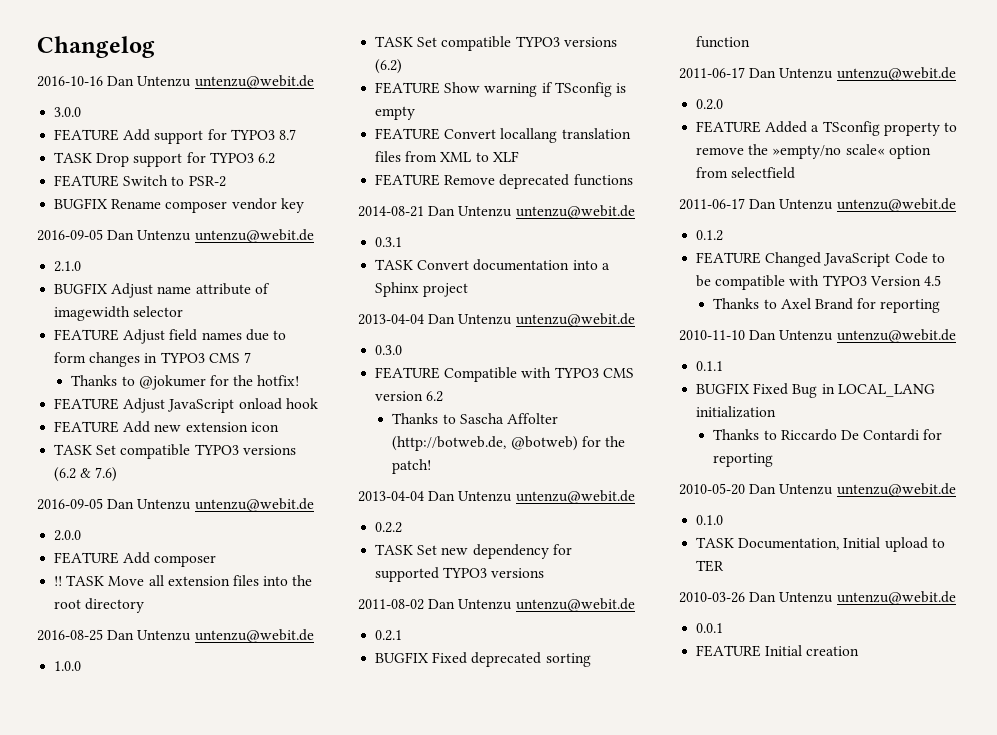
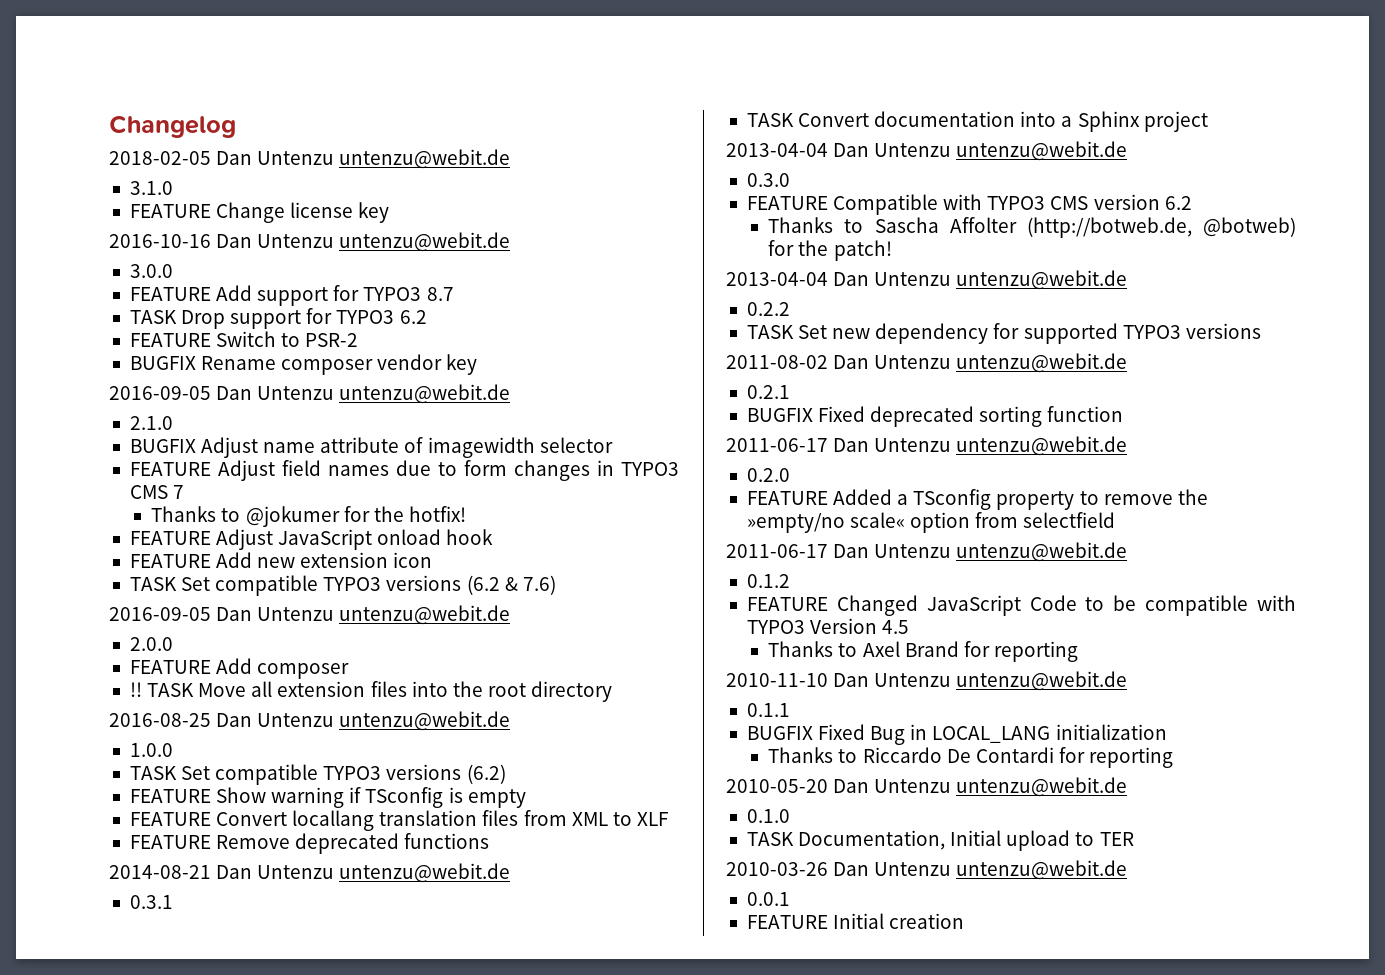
(155, 47) none -> [109,149,511,169] [129,181,173,195] [129,202,390,223] // 2018-02-05 Dan Untenzu untenzu@webit.de // 3.1.0 // FEATURE Change license key

